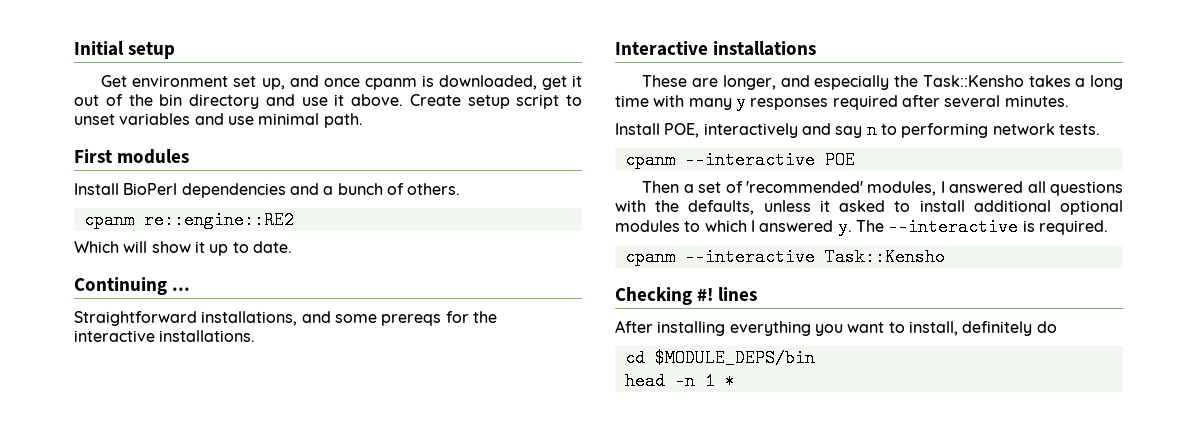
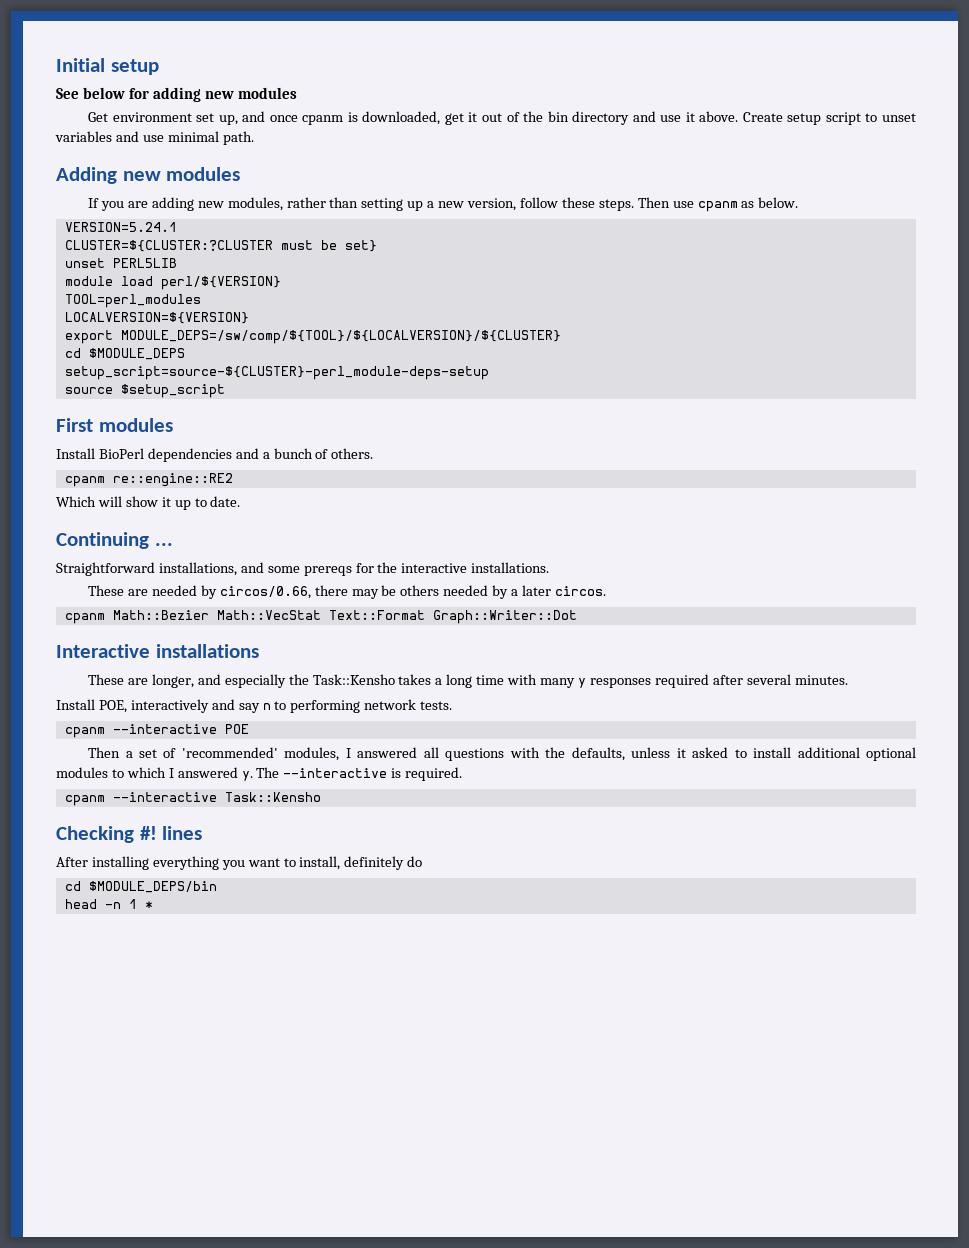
(176, 50) none -> [56,87,297,102] // See below for adding new modules
(363, 120) none -> [56,167,241,184] [88,197,799,212] [64,222,177,232] [64,240,377,252] [64,258,177,268] [64,276,281,290] [64,294,201,308] [64,312,249,324] [64,330,561,344] [64,348,185,360] [64,366,489,380] [64,384,225,398] // Adding new modules // If you are adding new modules, rather than setting up a new version, follow these steps. Then use cpanm as below. // VERSION=5.24.1 // CLUSTER=${CLUSTER:?CLUSTER must be set} // unset PERL5LIB // module load perl/${VERSION} // TOOL=perl_modules // LOCALVERSION=${VERSION} // export MODULE_DEPS=/sw/comp/${TOOL}/${LOCALVERSION}/${CLUSTER} // cd $MODULE_DEPS // setup_script=source-${CLUSTER}-perl_module-deps-setup // source $setup_script
(256, 336) none -> [88,585,606,599] [64,610,577,624] // These are needed by circos/0.66, there may be others needed by a later circos. // cpanm Math::Bezier Math::VecStat Text::Format Graph::Writer::Dot

